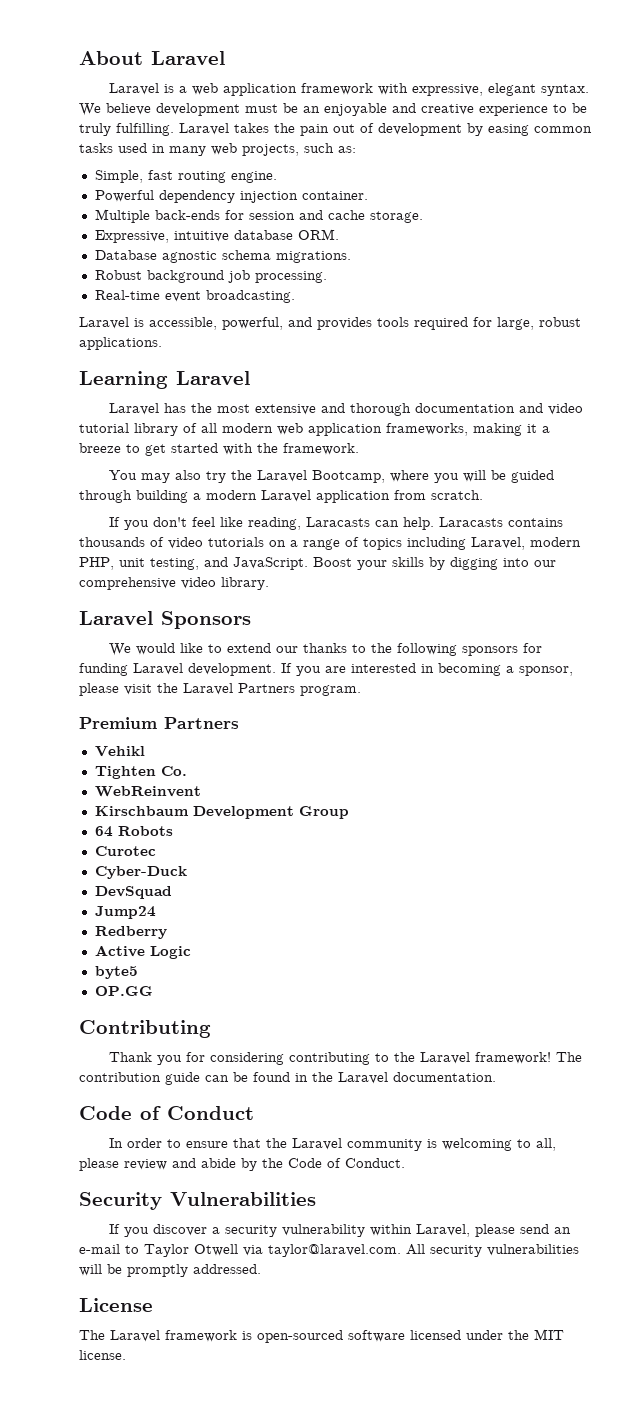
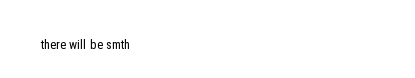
[79,51,225,65] [108,83,589,96] [79,103,587,116] [79,123,592,136] [79,143,356,156] [94,170,277,183] [94,190,368,203] [94,209,423,223] [94,229,339,243] [94,250,351,263] [94,270,327,283] [94,290,295,303] [79,317,581,330] [79,337,162,350] [79,371,250,389] [108,403,583,416] [79,423,550,436] [79,443,359,456] [108,470,554,483] [79,490,483,503] [108,517,563,530] [79,537,581,550] [79,557,556,570] [79,577,269,590] [79,611,251,629] [108,643,542,656] [79,663,573,676] [79,683,361,696] [79,717,239,729] [94,746,145,757] [94,766,187,779] [94,786,201,797] [94,806,349,819] [94,826,173,837] [94,846,156,856] [94,866,187,879] [94,886,172,899] [94,906,156,919] [94,926,167,939] [94,945,191,959] [94,966,138,979] [94,986,153,996] [79,1020,211,1038] [108,1052,582,1065] [79,1072,496,1085] [79,1106,254,1120] [108,1138,556,1151] [79,1158,405,1171] [79,1192,316,1210] [108,1224,571,1237] [79,1244,579,1257] [79,1264,261,1277] [79,1298,153,1312] [79,1329,564,1343] [79,1350,126,1360] About Laravel // Laravel is a web application framework with expressive, elegant syntax. We believe development must be an enjoyable and creative experience to be truly fulfilling. Laravel takes the pain out of development by easing common tasks used in many web projects, such as: // Simple, fast routing engine. // Powerful dependency injection container. // Multiple back-ends for session and cache storage. // Expressive, intuitive database ORM. // Database agnostic schema migrations. // Robust background job processing. // Real-time event broadcasting. // Laravel is accessible, powerful, and provides tools required for large, robust applications. // Learning Laravel // Laravel has the most extensive and thorough documentation and video tutorial library of all modern web application frameworks, making it a breeze to get started with the framework. // You may also try the Laravel Bootcamp, where you will be guided through building a modern Laravel application from scratch. // If you don't feel like reading, Laracasts can help. Laracasts contains thousands of video tutorials on a range of topics including Laravel, modern PHP, unit testing, and JavaScript. Boost your skills by digging into our comprehensive video library. // Laravel Sponsors // We would like to extend our thanks to the following sponsors for funding Laravel development. If you are interested in becoming a sponsor, please visit the Laravel Partners program. // Premium Partners // Vehikl // Tighten Co. // WebReinvent // Kirschbaum Development Group // 64 Robots // Curotec // Cyber-Duck // DevSquad // Jump24 // Redberry // Active Logic // byte5 // OP.GG // Contributing // Thank you for considering contributing to the Laravel framework! The contribution guide can be found in the Laravel documentation. // Code of Conduct // In order to ensure that the Laravel community is welcoming to all, please review and abide by the Code of Conduct. // Security Vulnerabilities // If you discover a security vulnerability within Laravel, please send an e-mail to Taylor Otwell via taylor@laravel.com. All security vulnerabilities will be promptly addressed. // License // The Laravel framework is open-sourced software licensed under the MIT license. -> [40,39,131,49] there will be smth

